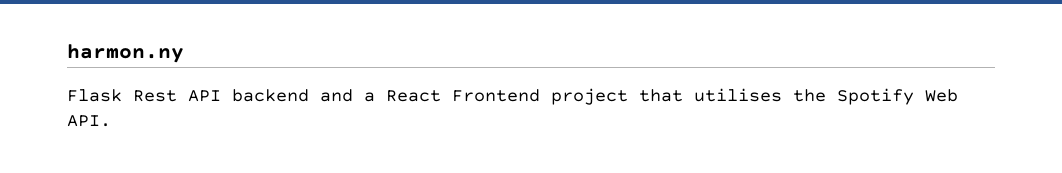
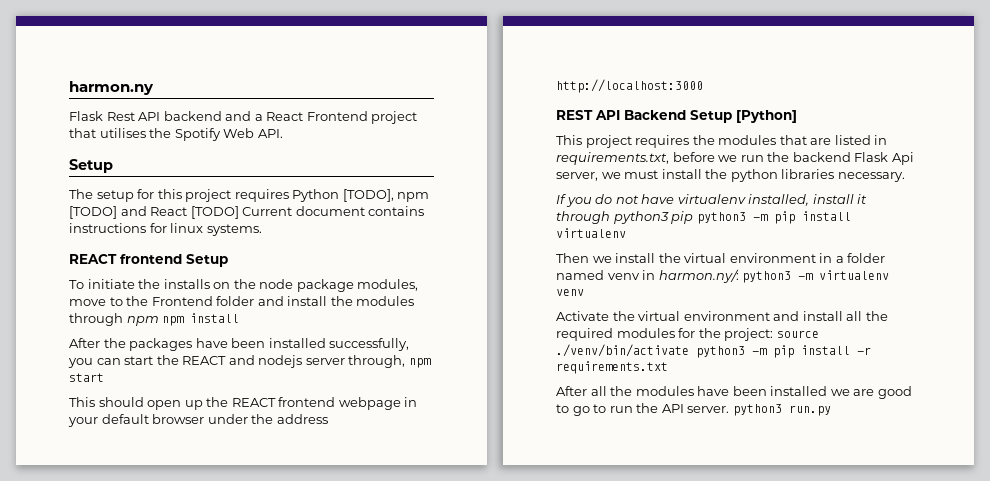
(111, 121) none -> [69,159,113,173] [69,189,430,202] [69,206,425,219] [69,223,262,236] [69,254,228,267] [69,279,419,292] [69,296,415,306] [69,313,240,326] [69,338,410,351] [68,355,431,368] [69,373,104,382] [69,397,418,410] [68,414,328,427] [556,79,703,93] [556,110,797,123] [556,135,888,148] [556,152,914,165] [556,169,905,182] [556,194,868,207] [556,211,851,224] [556,228,626,238] [556,253,886,263] [556,269,890,283] [556,289,584,296] [556,311,888,321] [556,328,819,341] [556,344,871,358] [556,361,668,374] [556,386,912,399] [556,403,831,416] // Setup // The setup for this project requires Python [TODO], npm [TODO] and React [TODO] Current document contains instructions for linux systems. // REACT frontend Setup // To initiate the installs on the node package modules, move to the Frontend folder and install the modules through npm npm install // After the packages have been installed successfully, you can start the REACT and nodejs server through, npm start // This should open up the REACT frontend webpage in your default browser under the address http://localhost:3000 // REST API Backend Setup [Python] // This project requires the modules that are listed in requirements.txt, before we run the backend Flask Api server, we must install the python libraries necessary. // If you do not have virtualenv installed, install it through python3 pip python3 -m pip install virtualenv // Then we install the virtual environment in a folder named venv in harmon.ny/: python3 -m virtualenv venv // Activate the virtual environment and install all the required modules for the project: source ./venv/bin/activate python3 -m pip install -r requirements.txt // After all the modules have been installed we are good to go to run the API server. python3 run.py

